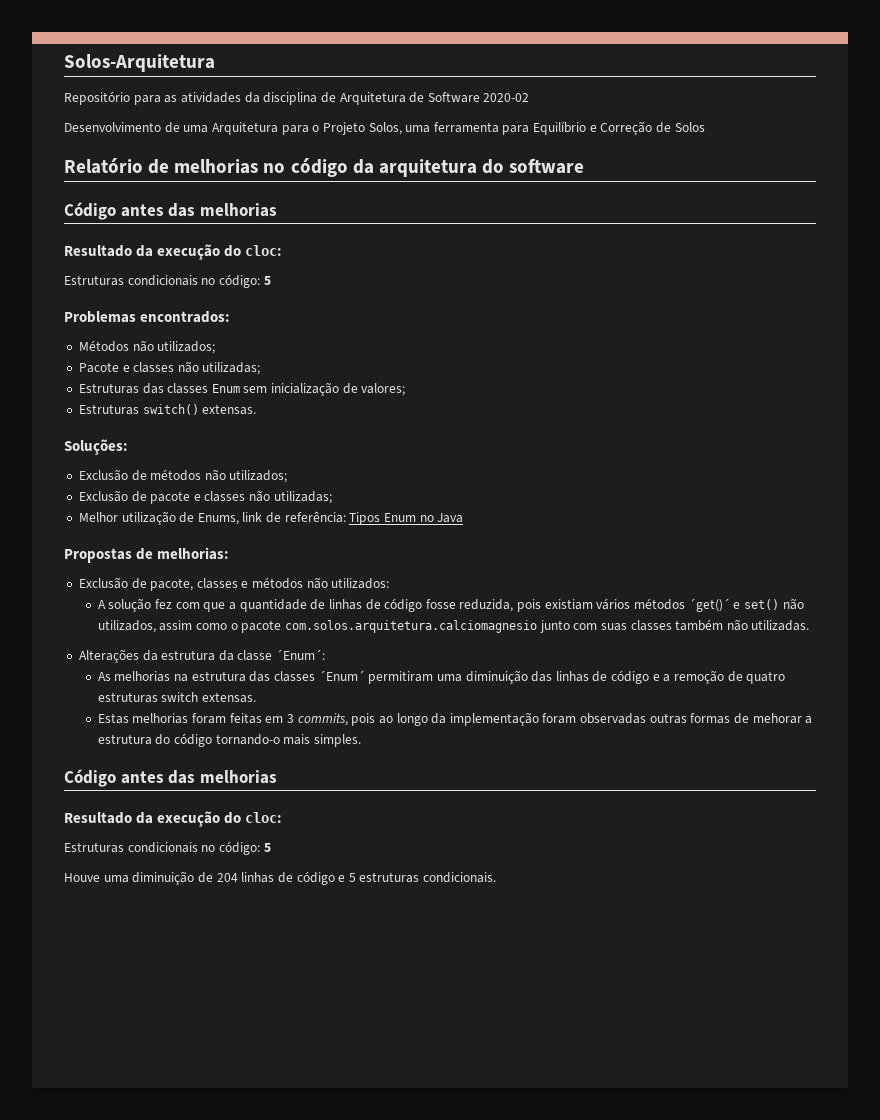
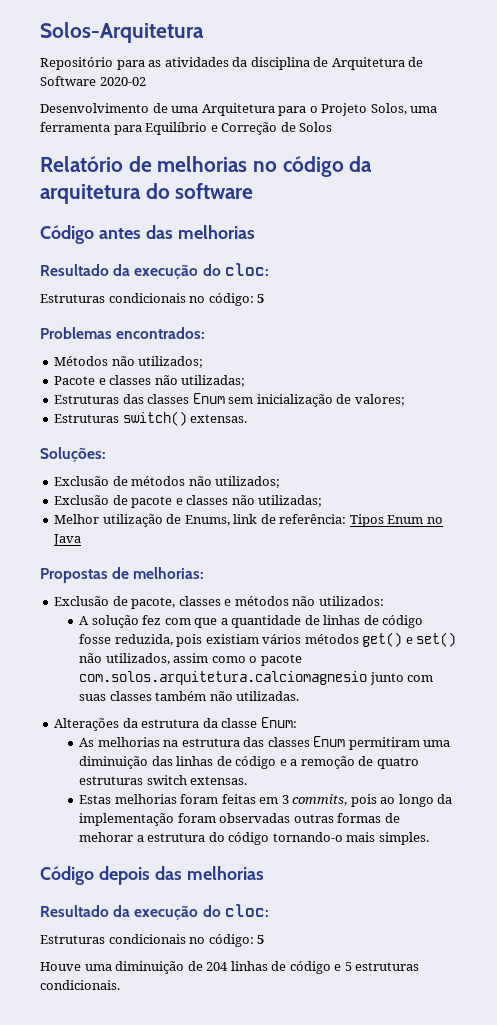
[688,599,730,612] ´get()´ -> [362,632,403,647] get()
[276,650,326,660] ´Enum´: -> [260,717,297,728] Enum:
[318,671,365,681] ´Enum´ -> [313,736,346,747] Enum
[120,771,164,784] antes -> [98,866,150,885] depois

